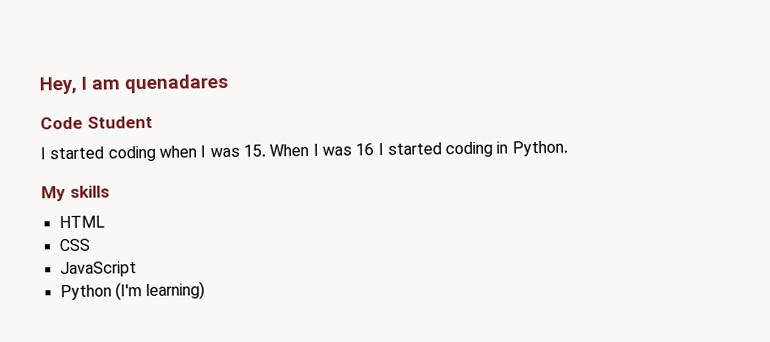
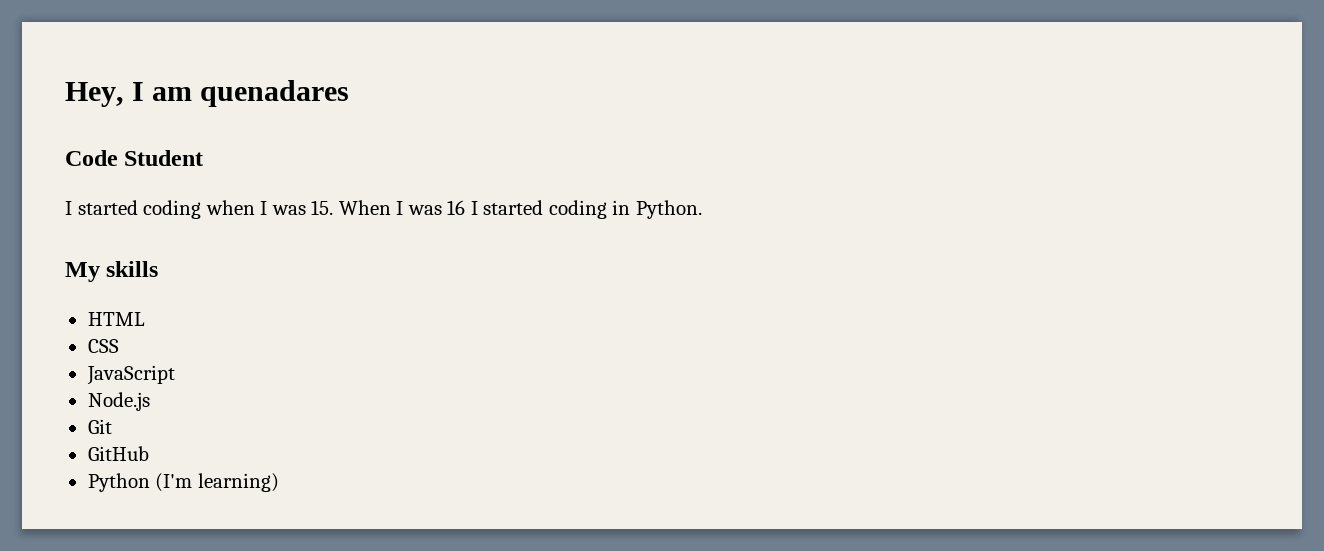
(137, 269) none -> [87,392,150,411] [87,419,112,434] [87,446,149,461] // Node.js // Git // GitHub

